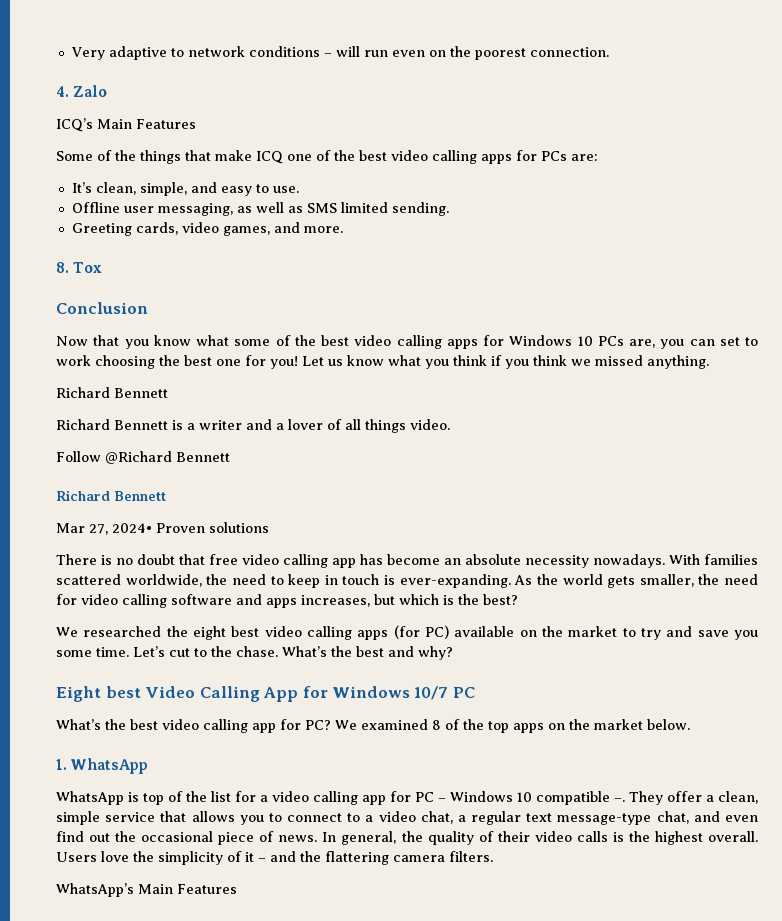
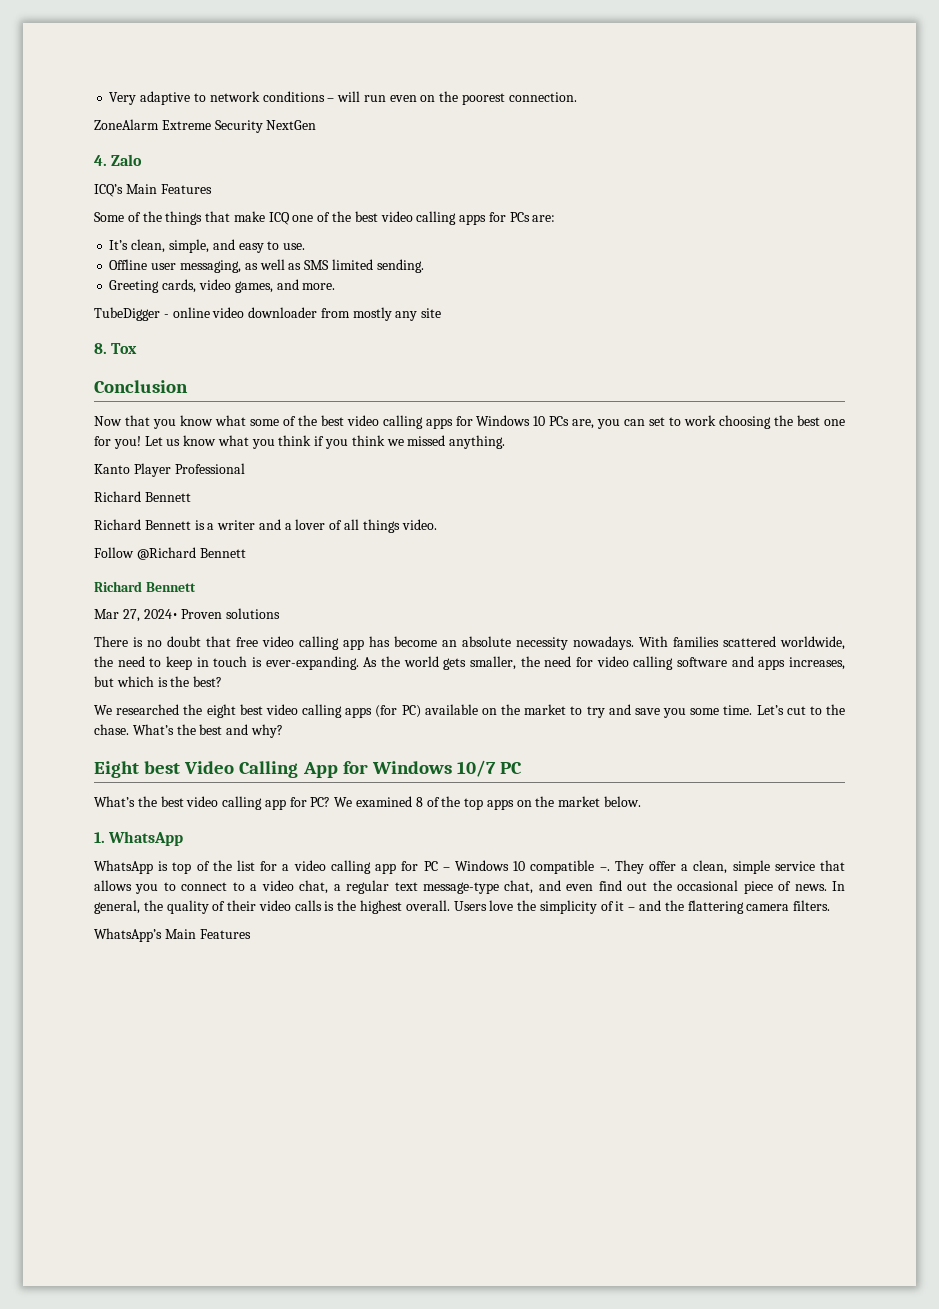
(609, 52) none -> [94,119,317,133] // ZoneAlarm Extreme Security NextGen
(343, 229) none -> [94,307,442,321] // TubeDigger - online video downloader from mostly any site
(709, 362) none -> [94,463,245,477] // Kanto Player Professional

